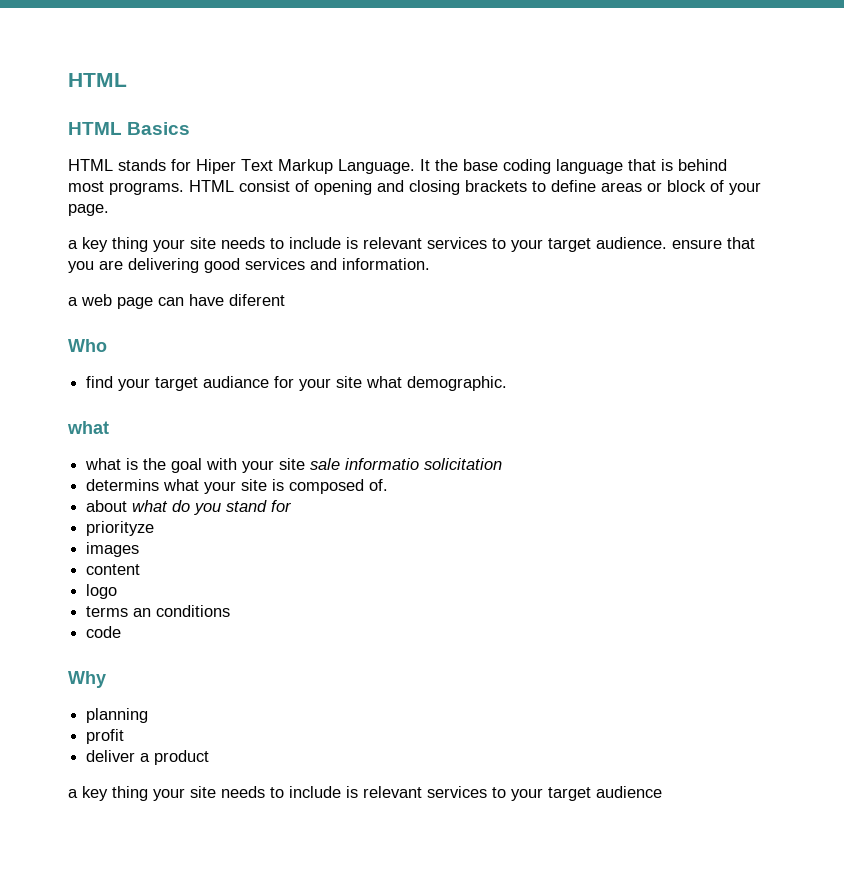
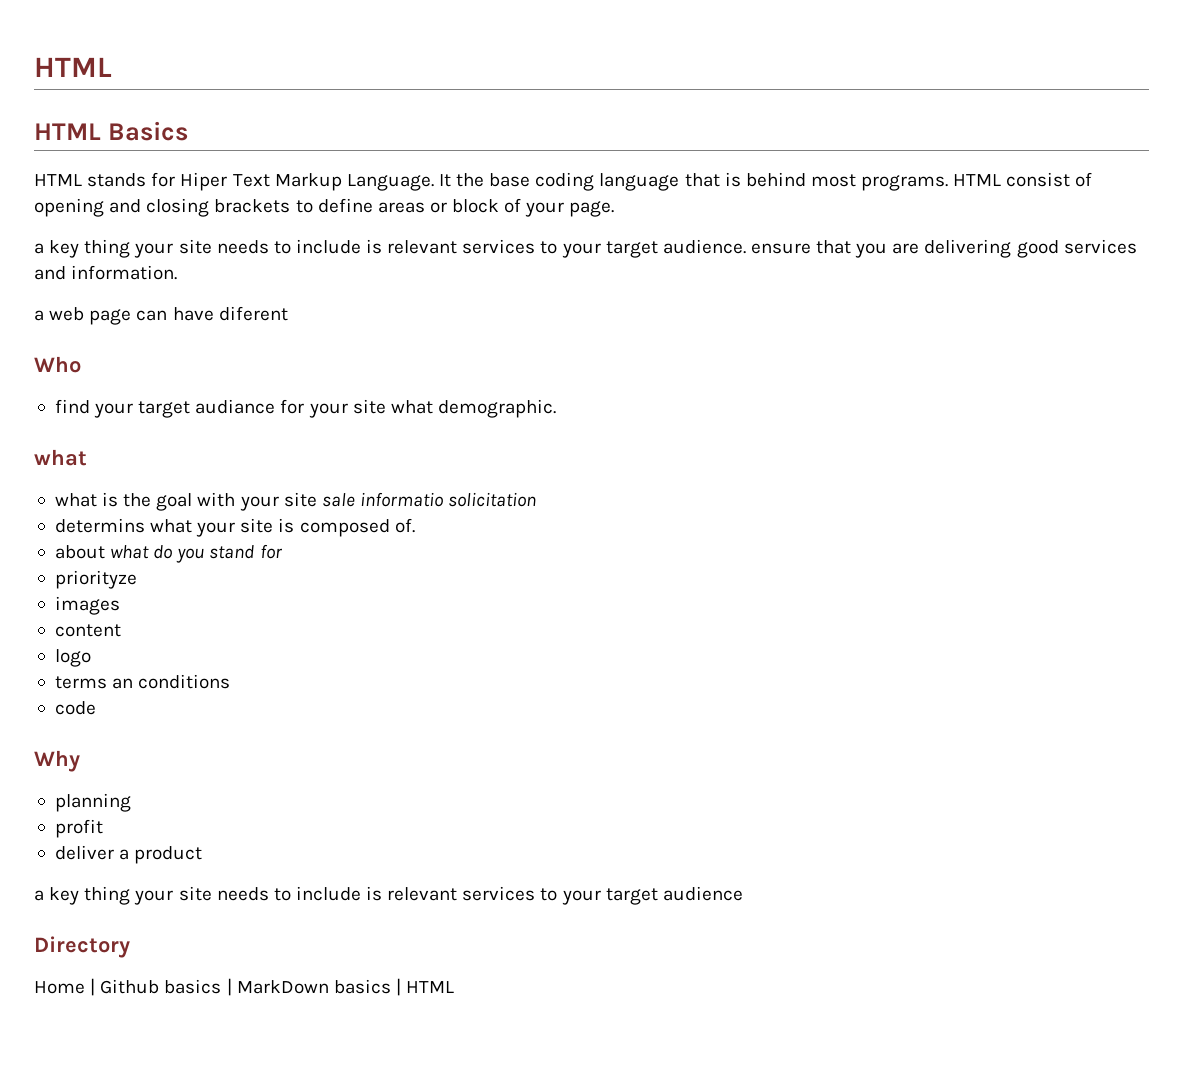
(662, 792) none -> [34,936,130,958] [34,978,455,996] // Directory // Home | Github basics | MarkDown basics | HTML

